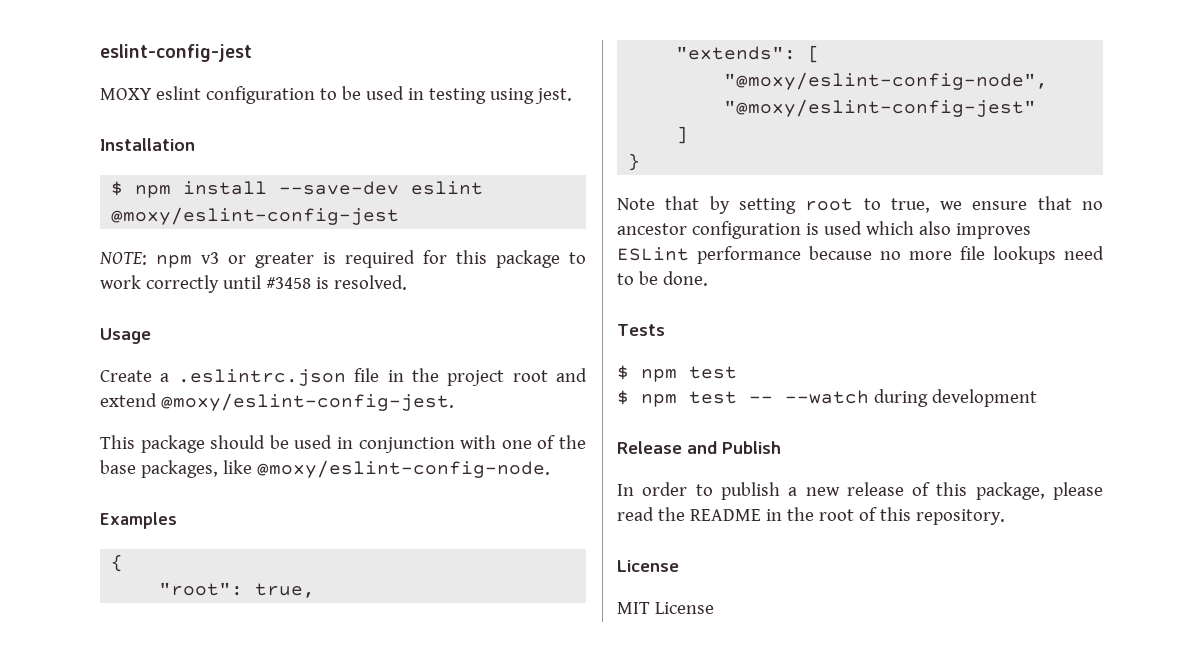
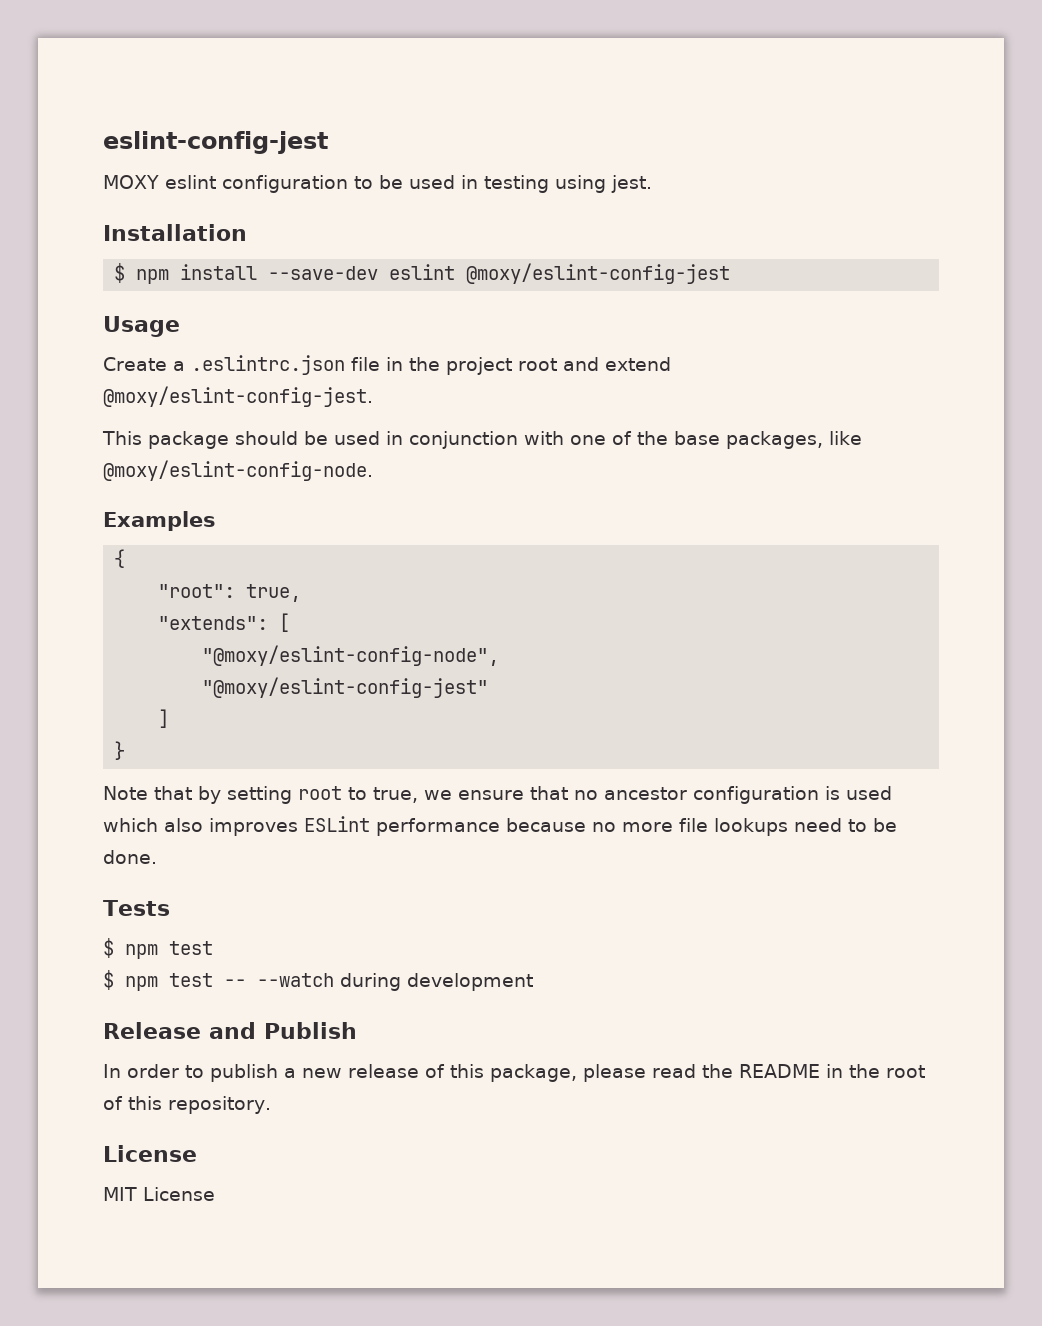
[99,250,586,268] [100,275,407,293] // NOTE: npm v3 or greater is required for this package to work correctly until #3458 is resolved. -> (731, 273) none

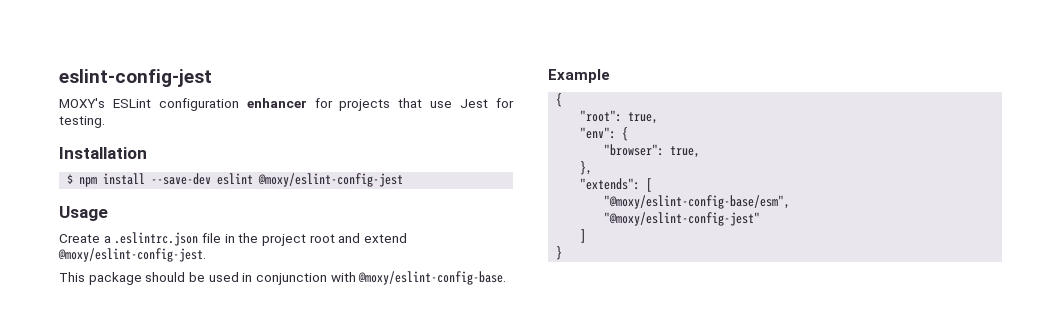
[103,175,652,193] MOXY eslint configuration to be used in testing using jest. -> [59,98,515,111] [59,116,105,128] MOXY's ESLint configuration enhancer for projects that use Jest for testing.
[570,431,862,449] [103,460,373,481] [103,511,216,531] [114,549,126,568] [158,584,302,602] one of the base packages, like @moxy/eslint-config-node. // Examples // { // "root": true, -> [358,271,507,285] [548,69,610,83] [556,93,563,107] [580,110,659,124] [580,127,629,141] [604,144,701,158] [580,161,593,175] @moxy/eslint-config-base. // Example // { // "root": true, // "env": { // "browser": true, // },
[202,645,500,666] "@moxy/eslint-config-node", -> [604,195,791,209] "@moxy/eslint-config-base/esm",
[103,786,892,804] [103,816,897,836] [103,850,157,864] [103,900,170,916] [103,938,213,959] [103,970,533,991] [103,1022,357,1039] [103,1064,925,1082] [103,1096,271,1114] [103,1145,197,1162] [103,1187,215,1201] // Note that by setting root to true, we ensure that no ancestor configuration is used which also improves ESLint performance because no more file lookups need to be done. // Tests // $ npm test // $ npm test -- --watch during development // Release and Publish // In order to publish a new release of this package, please read the README in the root of this repository. // License // MIT License -> (563, 253) none

